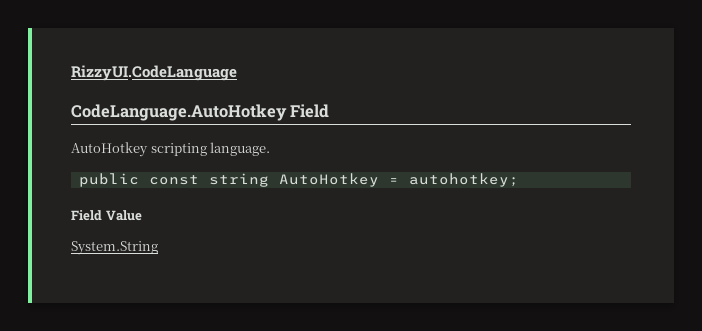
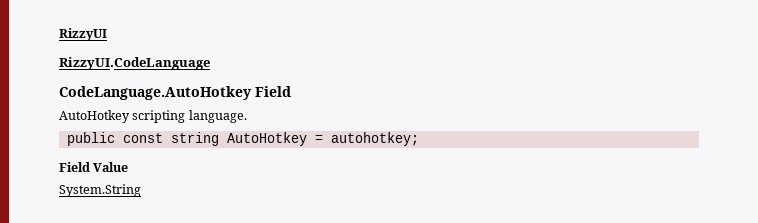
(71, 73) none -> [59,28,107,41] RizzyUI //

